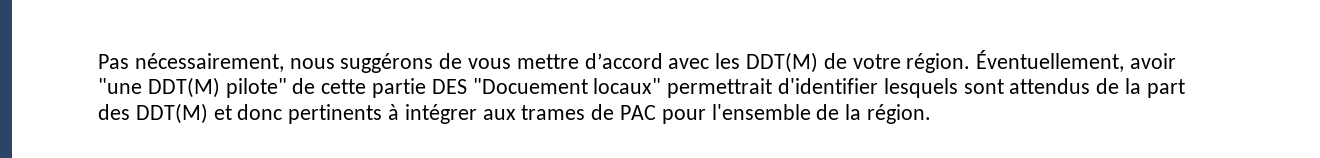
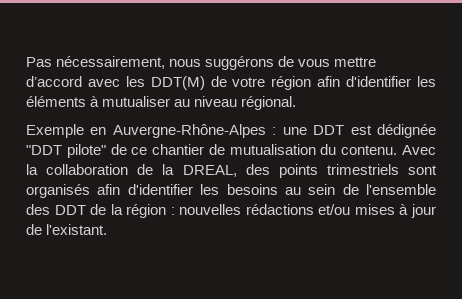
[906,50,1177,73] [98,77,1185,98] [98,103,932,124] région. Éventuellement, avoir "une DDT(M) pilote" de cette partie DES "Docuement locaux" permettrait d'identifier lesquels sont attendus de la part des DDT(M) et donc pertinents à intégrer aux trames de PAC pour l'ensemble de la région. -> [271,76,437,90] [26,96,297,110] [26,124,437,138] [26,144,436,158] [26,164,437,178] [26,184,436,198] [26,204,436,218] [26,224,108,235] région afin d'identifier les éléments à mutualiser au niveau régional. // Exemple en Auvergne-Rhône-Alpes : une DDT est dédignée "DDT pilote" de ce chantier de mutualisation du contenu. Avec la collaboration de la DREAL, des points trimestriels sont organisés afin d'identifier les besoins au sein de l'ensemble des DDT de la région : nouvelles rédactions et/ou mises à jour de l'existant.

